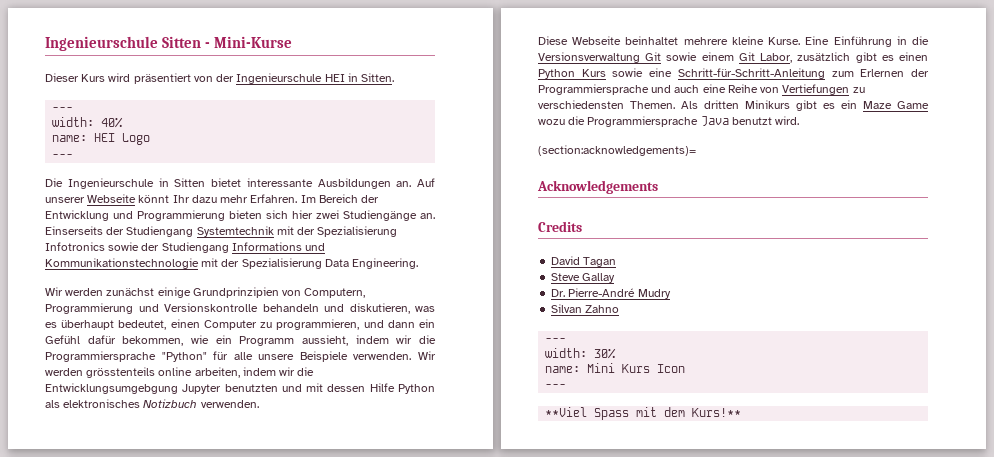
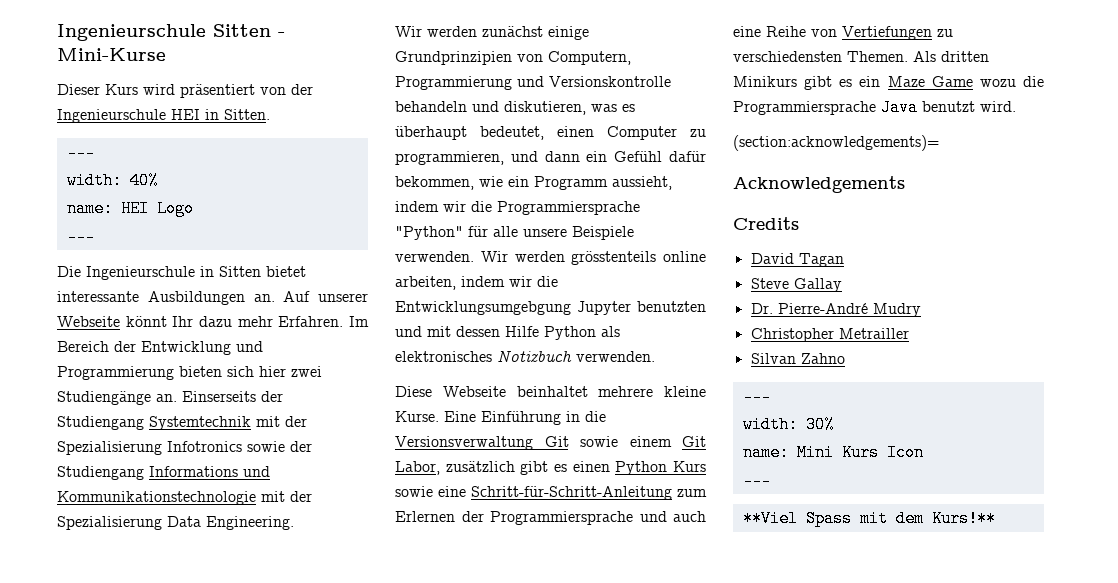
(671, 294) none -> [750,328,909,342] // Christopher Metrailler

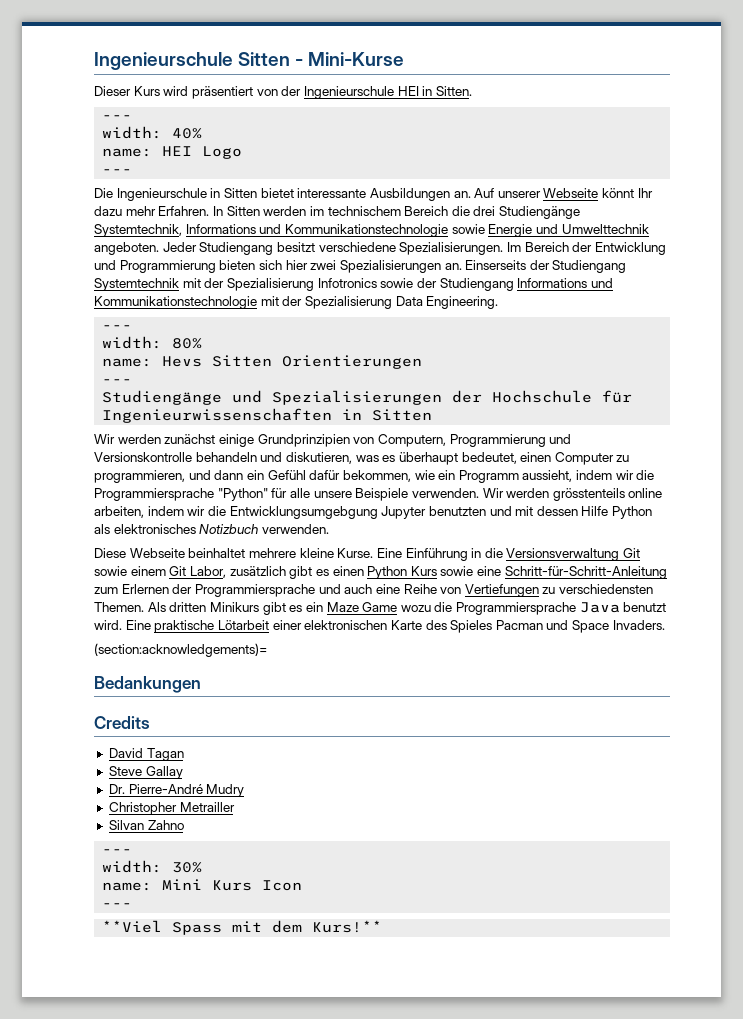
(344, 321) none -> [212,206,581,219] [94,224,649,237] [94,242,504,255] In Sitten werden im technischem Bereich die drei Studiengänge Systemtechnik, Informations und Kommunikationstechnologie sowie Energie und Umwelttechnik angeboten. Jeder Studiengang besitzt verschiedene Spezialisierungen.
[57,391,151,405] Studiengänge -> [339,260,441,273] Spezialisierungen
(294, 523) none -> [102,325,133,330] [102,336,203,349] [102,355,423,369] [102,379,133,384] [102,390,633,405] [102,408,433,423] // --- // width: 80% // name: Hevs Sitten Orientierungen // --- // Studiengänge und Spezialisierungen der Hochschule für Ingenieurwissenschaften in Sitten
(1016, 106) none -> [125,620,665,633] Eine praktische Lötarbeit einer elektronischen Karte des Spieles Pacman und Space Invaders.
[733,176,905,193] Acknowledgements -> [94,676,201,693] Bedankungen

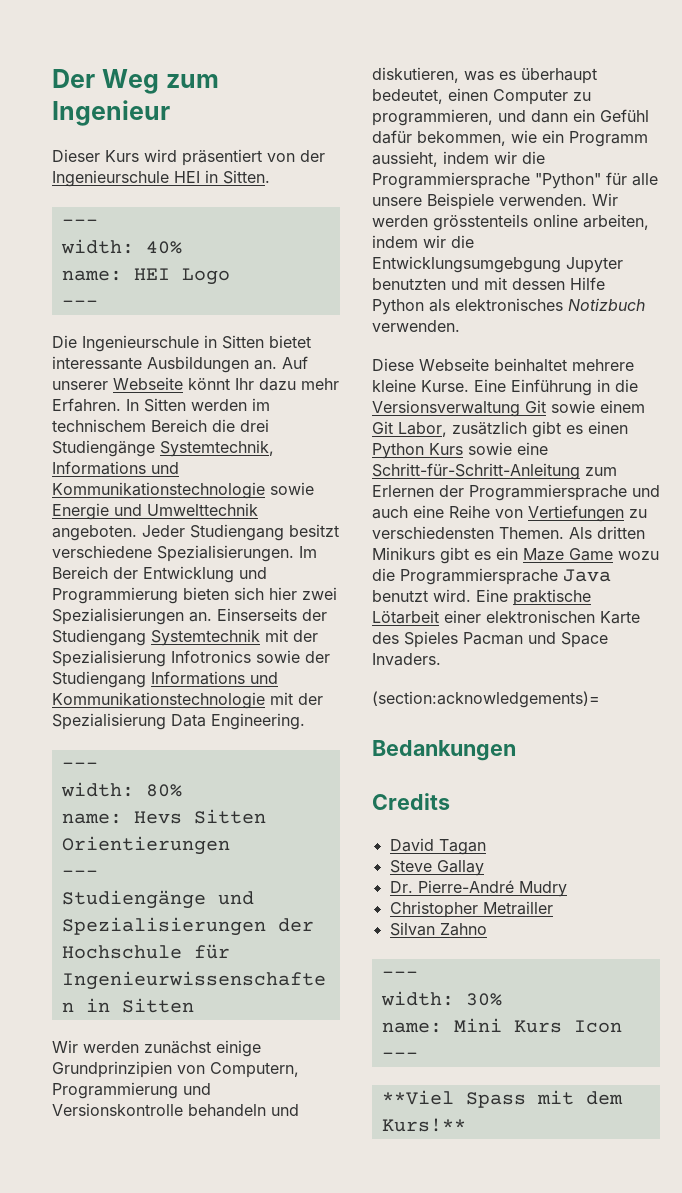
[94,52,405,70] Ingenieurschule Sitten - Mini-Kurse -> [52,69,219,94] [52,100,170,126] Der Weg zum Ingenieur

